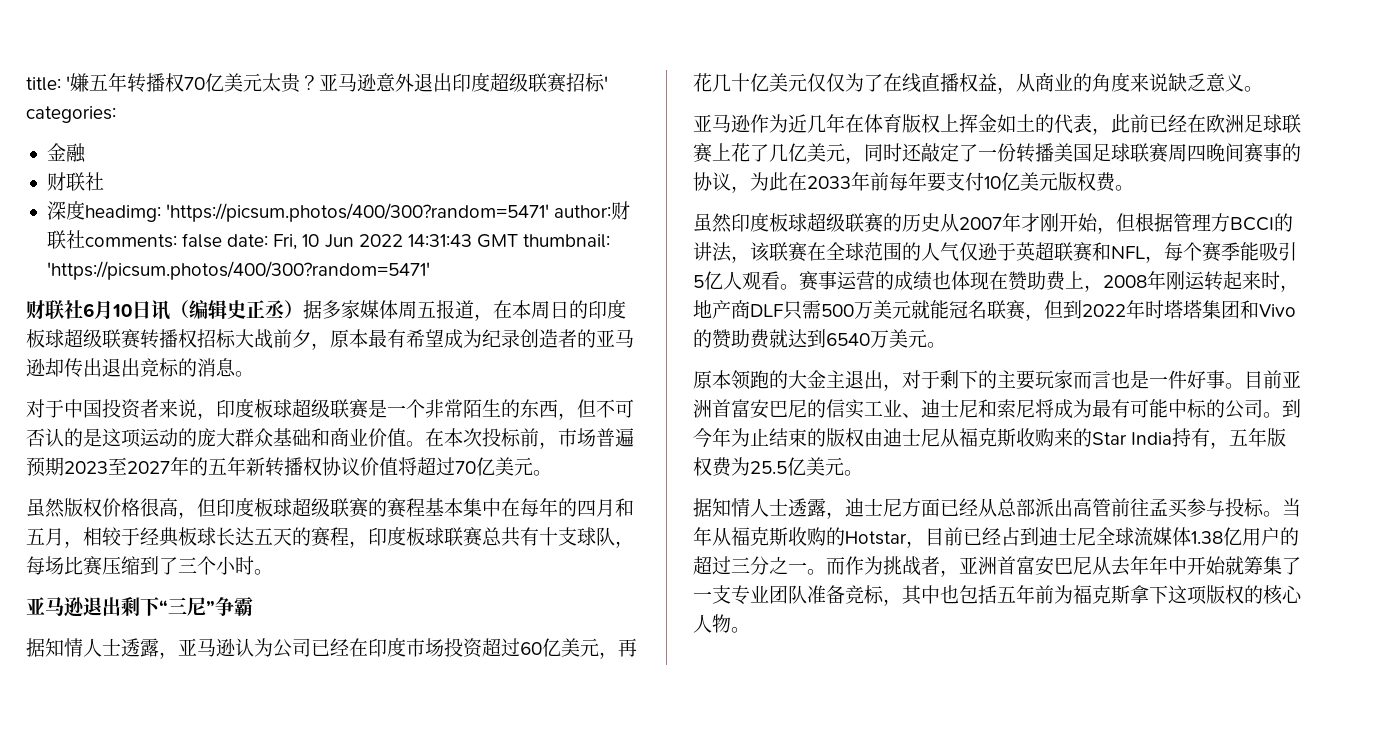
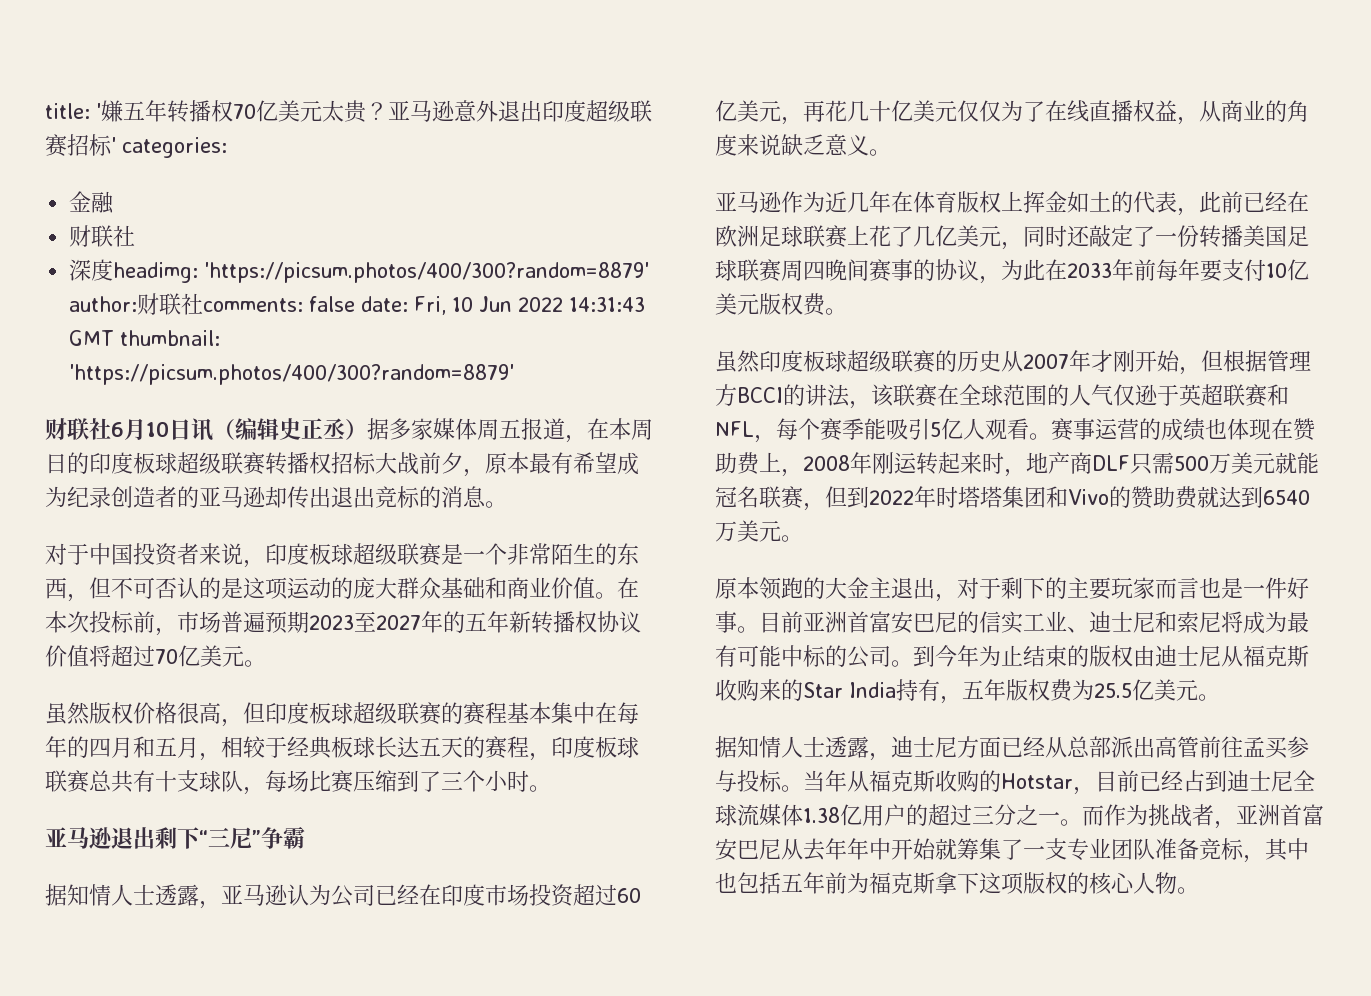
[166,203,550,222] 'https://picsum.photos/400/300?random=5471' -> [204,262,650,283] 'https://picsum.photos/400/300?random=8879'
[46,261,430,280] 'https://picsum.photos/400/300?random=5471' -> [69,364,515,385] 'https://picsum.photos/400/300?random=8879'

